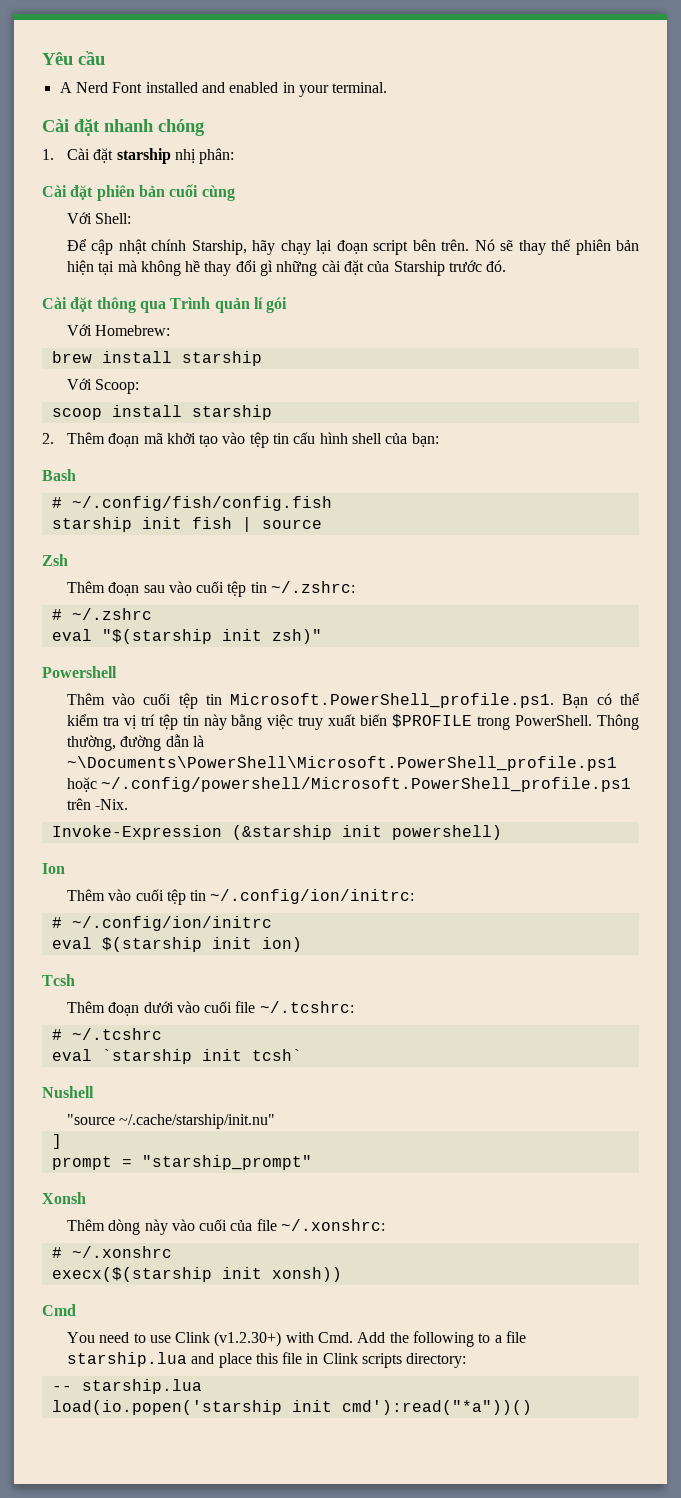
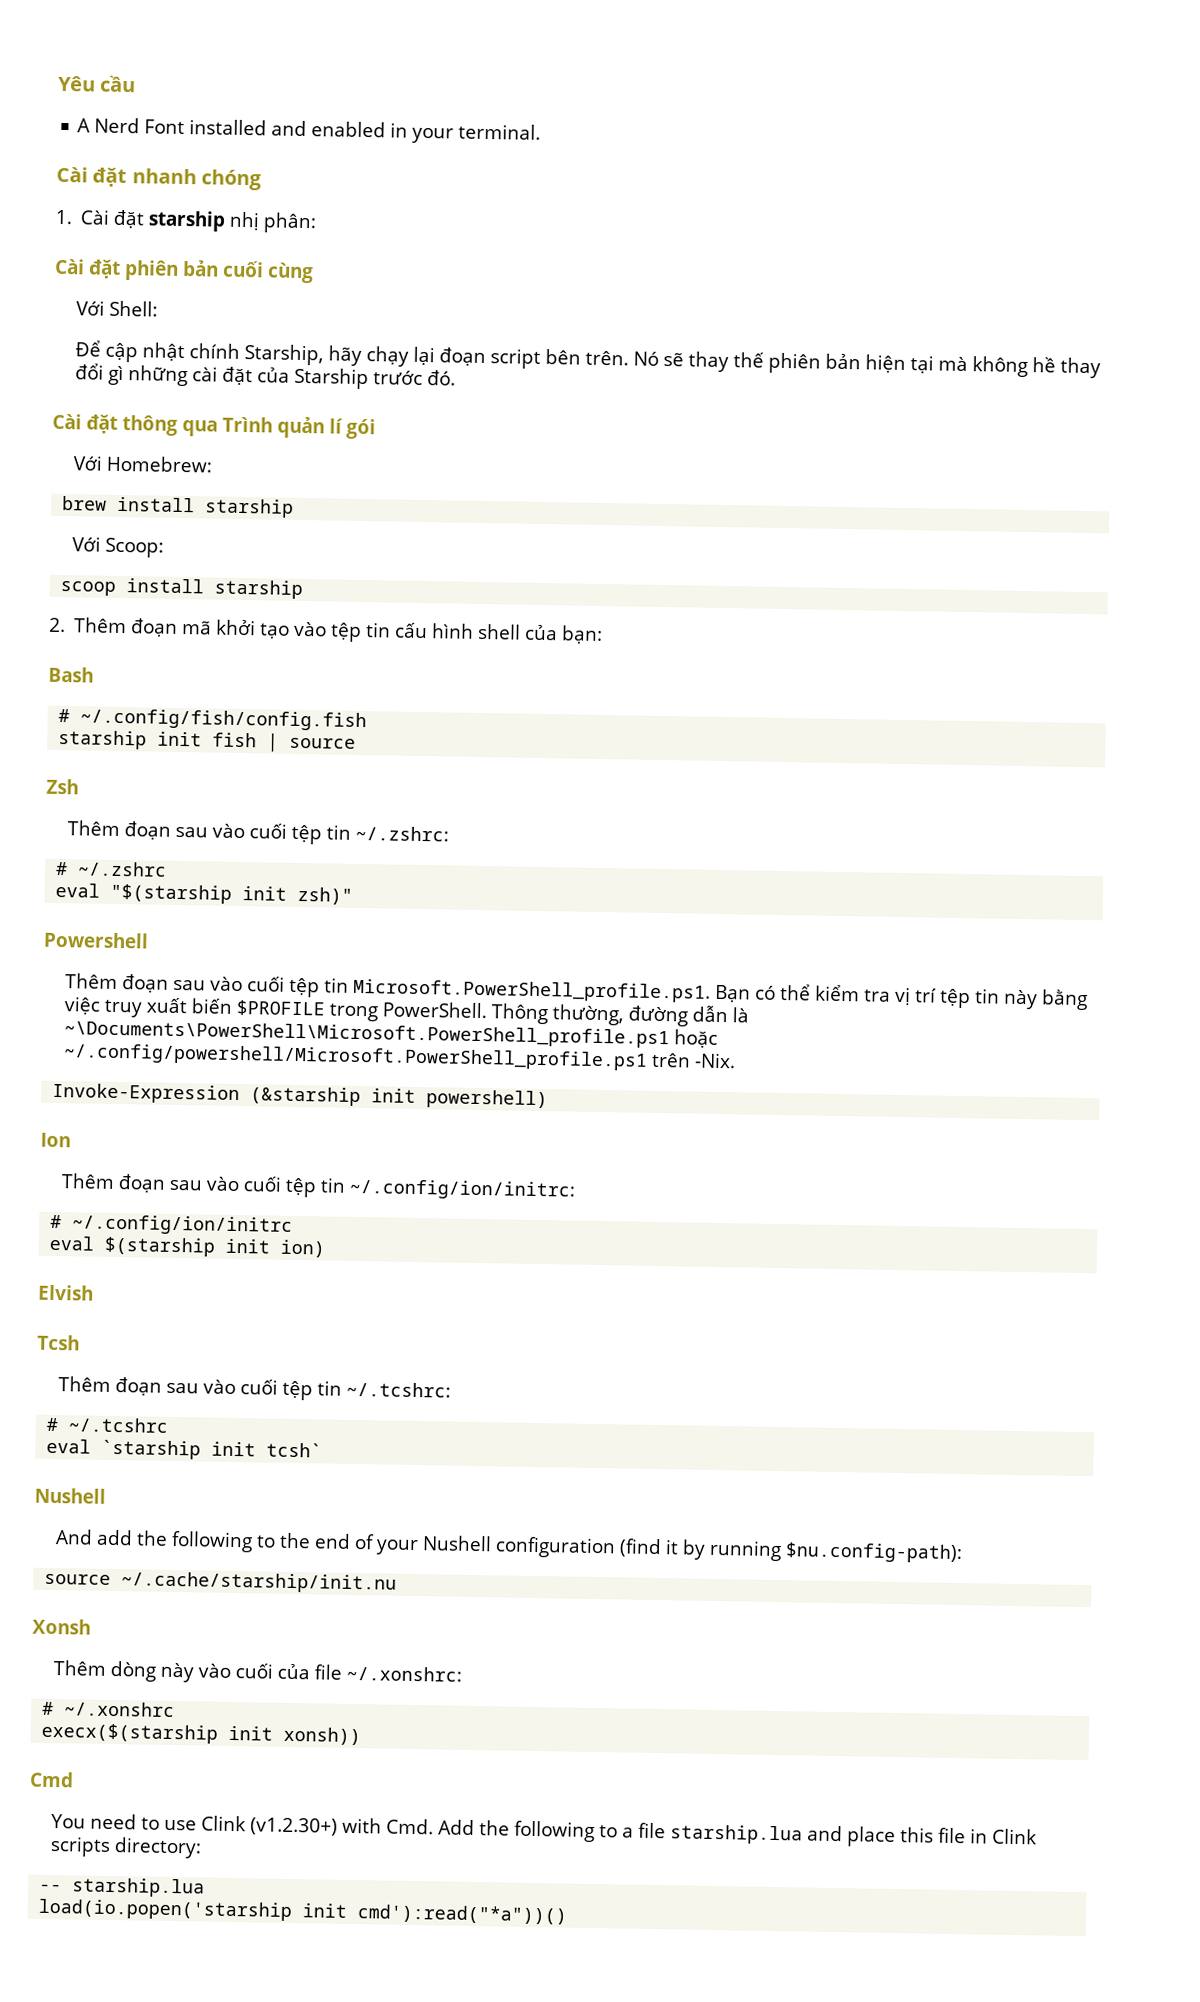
(105, 699) none -> [122,974,207,993] đoạn sau
(105, 895) none -> [118,1174,203,1193] đoạn sau
(302, 944) none -> [37,1284,94,1301] // Elvish
[143,1001,256,1013] dưới vào cuối file -> [166,1379,343,1401] sau vào cuối tệp tin
[66,1114,276,1129] [51,1134,62,1149] [51,1155,312,1170] "source ~/.cache/starship/init.nu" // ] // prompt = "starship_prompt" -> [55,1529,964,1564] [44,1571,398,1594] And add the following to the end of your Nushell configuration (find it by running $nu.config-path): // source ~/.cache/starship/init.nu

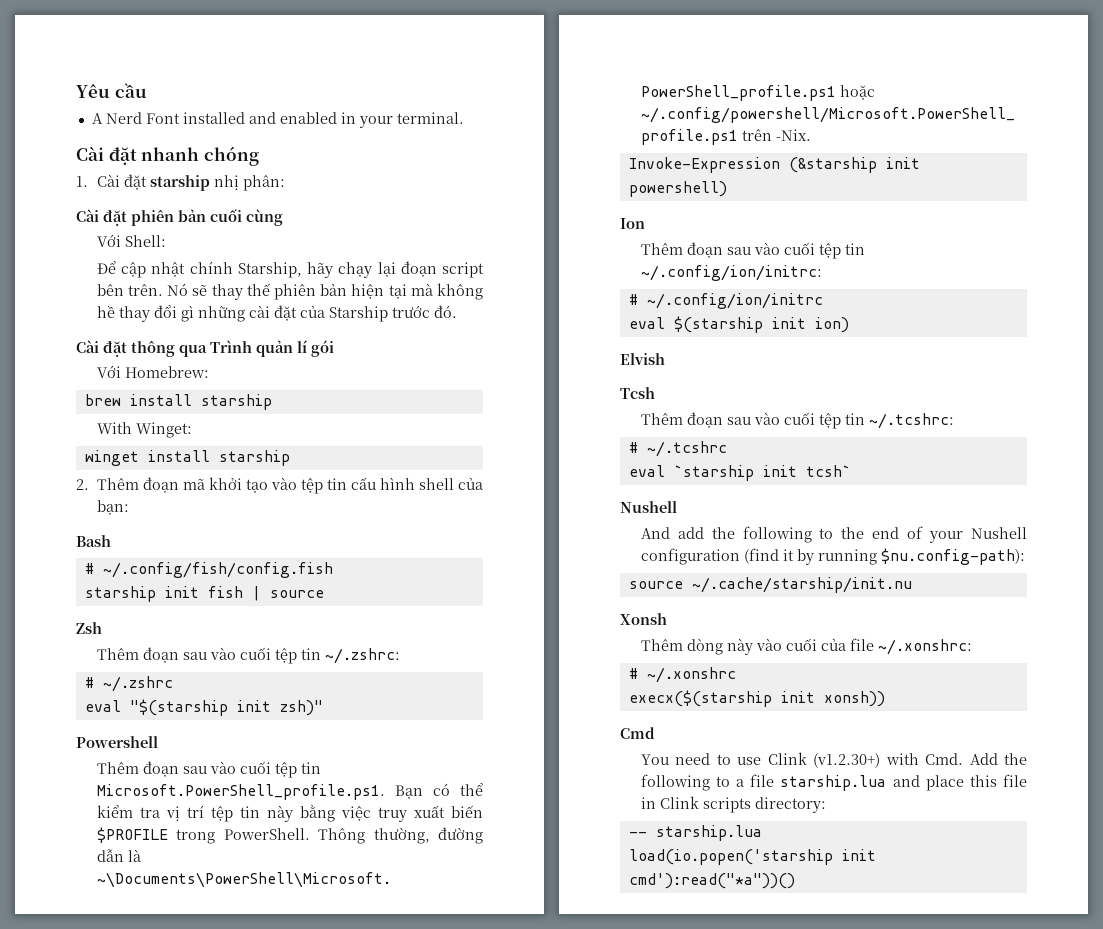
[72,536,165,558] [60,581,117,596] Với Scoop: // scoop -> [96,422,192,438] [84,450,139,466] With Winget: // winget

